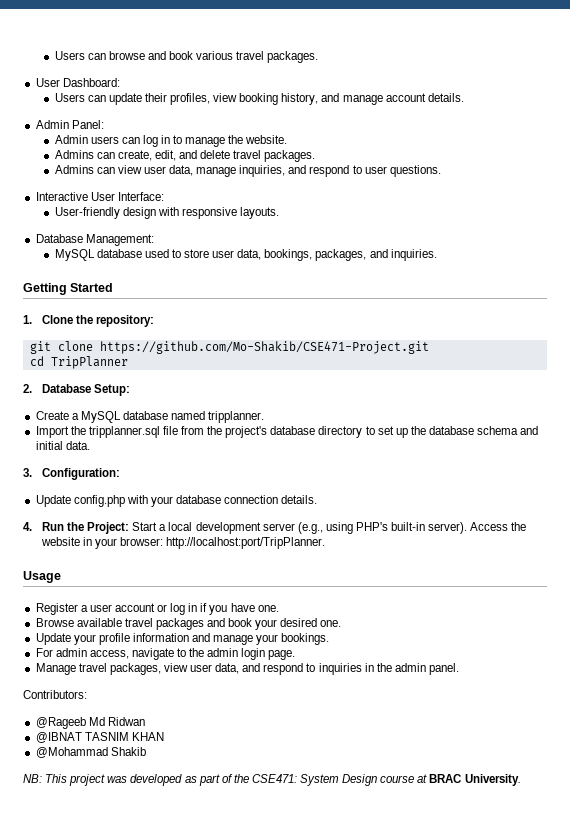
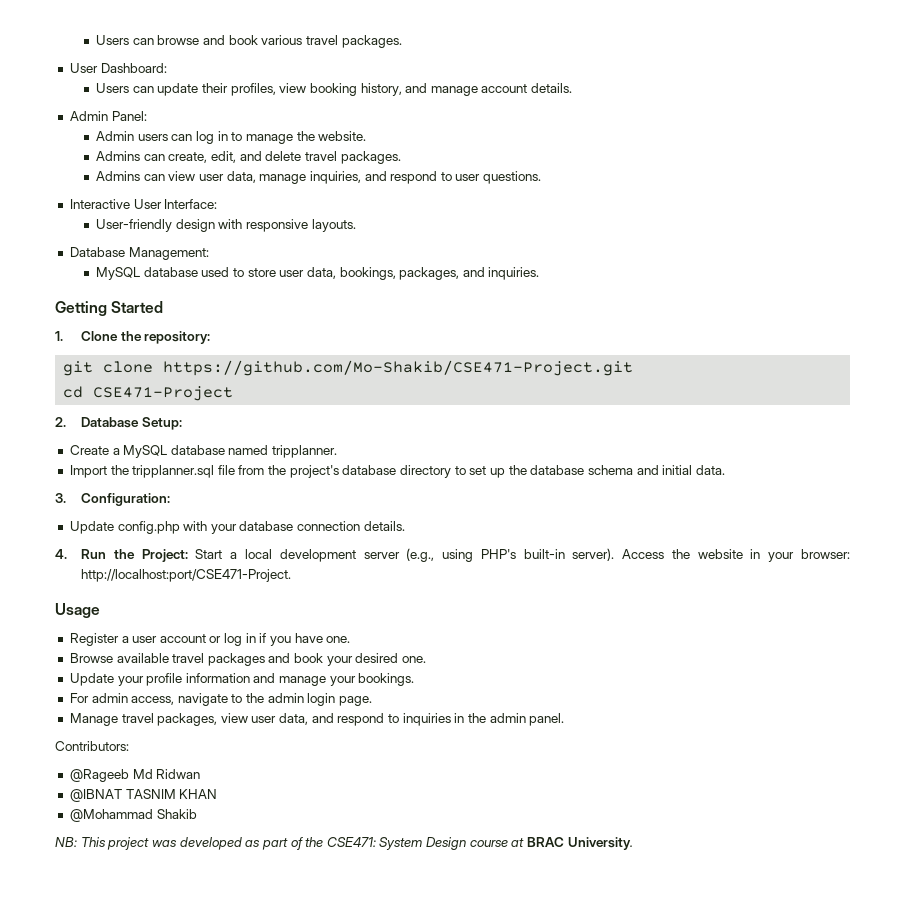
[50,356,128,369] TripPlanner -> [93,386,234,401] CSE471-Project
[166,537,326,549] http://localhost:port/TripPlanner. -> [81,569,292,582] http://localhost:port/CSE471-Project.

